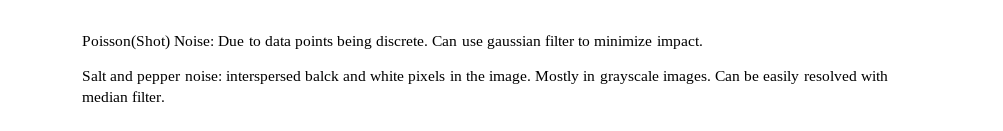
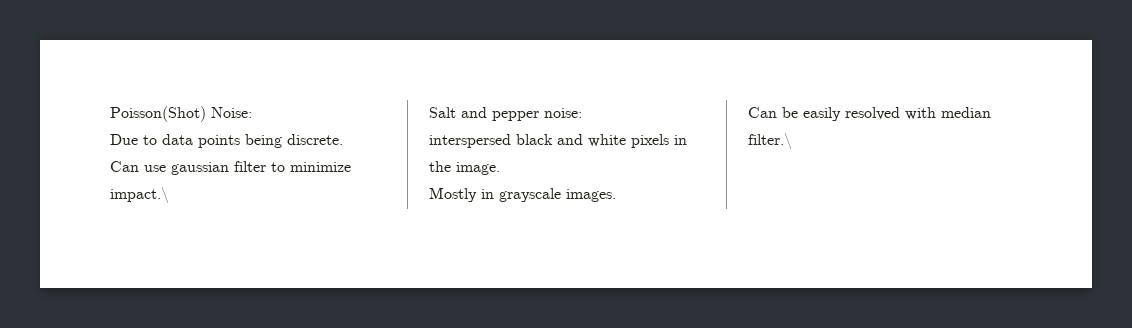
(215, 41) none -> (252, 112) //
(429, 41) none -> (343, 139) //
[656,36,703,49] impact. -> [110,187,169,203] impact.\
[225,71,339,84] interspersed balck -> [429,134,553,148] // interspersed black
(532, 77) none -> (500, 168) //
(711, 77) none -> (616, 195) //
[132,91,166,102] filter. -> [748,133,792,149] filter.\

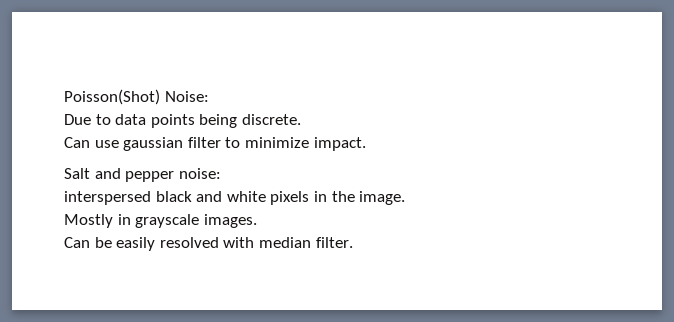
[110,187,169,203] impact.\ -> [313,137,366,151] impact.
[748,133,792,149] filter.\ -> [315,237,353,248] filter.

